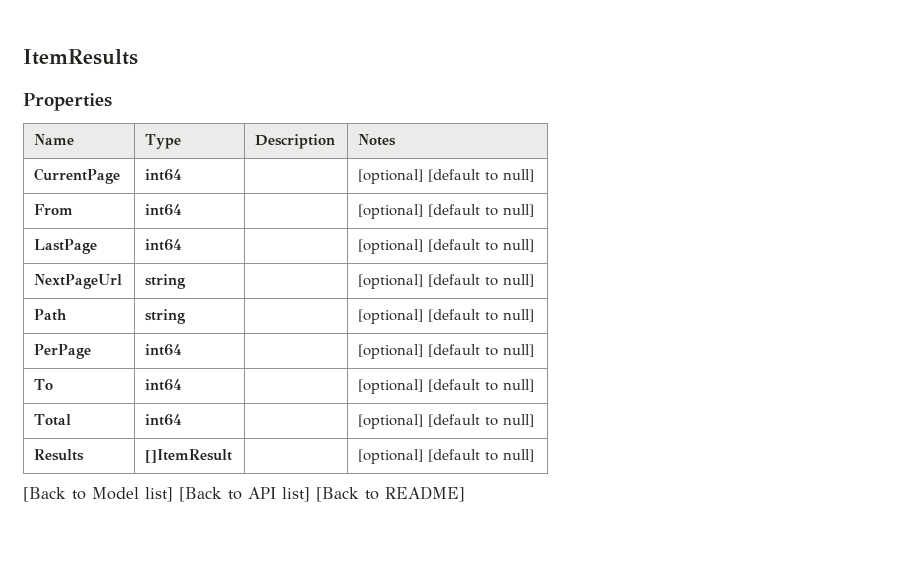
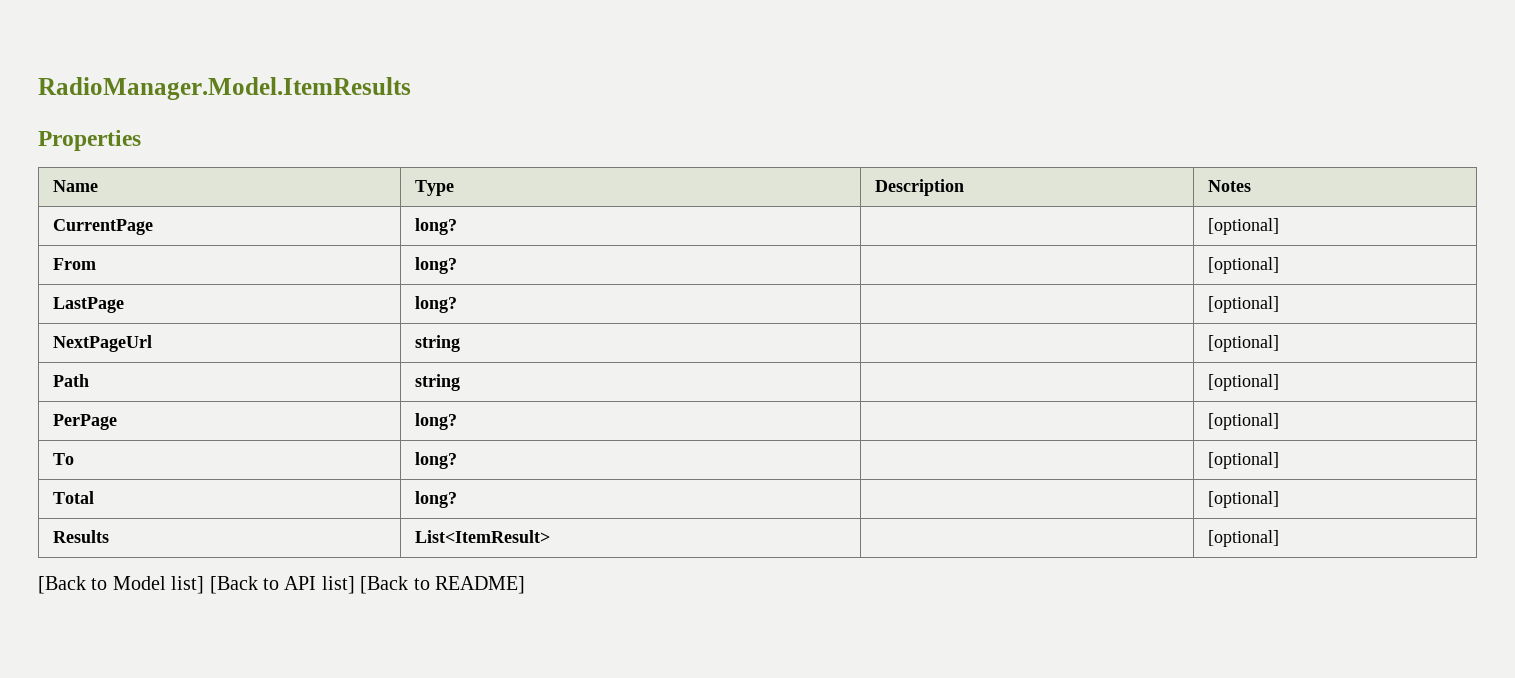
[23,49,138,65] ItemResults -> [38,77,411,100] RadioManager.Model.ItemResults
[145,169,183,181] [358,169,535,184] int64 | | [optional] [default to null] -> [414,218,457,235] [1207,218,1279,235] long? | | [optional]
[145,204,183,216] [358,204,535,219] int64 | | [optional] [default to null] -> [414,257,457,274] [1207,257,1279,274] long? | | [optional]
[145,239,183,251] [358,239,535,254] int64 | | [optional] [default to null] -> [414,296,457,313] [1207,296,1279,313] long? | | [optional]
[428,274,535,287] [default to null] -> (1279, 343) none
[428,309,535,322] [default to null] -> (1279, 382) none
[145,344,183,356] [358,344,535,359] int64 | | [optional] [default to null] -> [414,413,457,430] [1207,413,1279,430] long? | | [optional]
[145,379,183,391] [358,379,535,394] int64 | | [optional] [default to null] -> [414,452,457,469] [1207,452,1279,469] long? | | [optional]
[145,414,183,426] [358,414,535,429] int64 | | [optional] [default to null] -> [414,491,457,508] [1207,491,1279,508] long? | | [optional]
[145,449,233,463] [358,449,535,464] []ItemResult | | [optional] [default to null] -> [414,530,550,543] [1207,530,1279,547] List<ItemResult> | | [optional]

